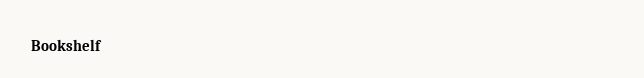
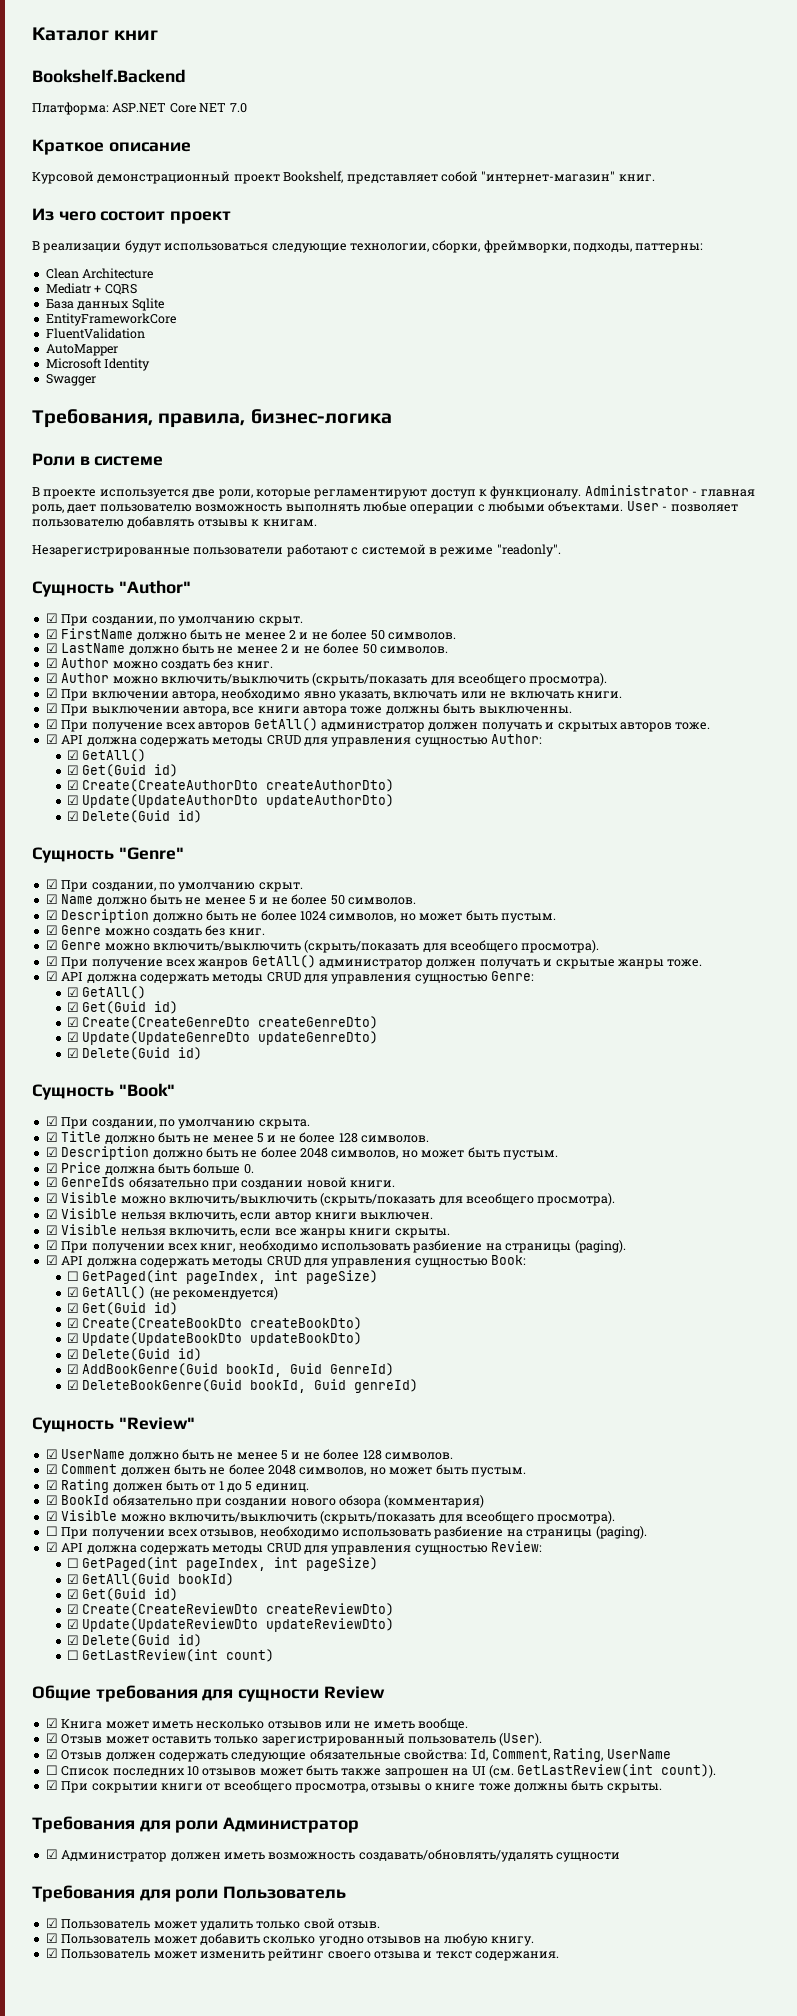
[31,39,102,51] Bookshelf -> [32,27,159,41] [32,69,186,83] [32,102,247,115] [32,139,191,155] [32,171,655,184] [32,208,232,224] [32,240,704,253] [45,268,154,279] [45,283,137,295] [45,298,164,311] [45,313,176,326] [45,328,145,339] [45,344,118,356] [45,358,151,371] [45,374,96,386] [32,409,392,428] [32,453,164,466] [32,485,755,499] [32,501,738,514] [32,516,317,528] [32,544,561,557] [32,580,191,597] [45,613,303,626] [45,628,456,641] [45,643,448,655] [45,658,273,670] [45,673,608,686] [45,688,622,701] [45,703,572,716] [45,718,711,732] [45,734,543,747] [66,749,147,762] [66,764,179,777] [66,779,395,792] [66,794,395,808] [66,810,203,823] [32,847,184,863] [45,879,303,892] [45,894,416,906] [45,909,556,923] [45,925,265,937] [45,940,600,953] [45,955,703,969] [45,971,535,984] [66,986,147,999] [66,1001,179,1014] [66,1016,379,1029] [66,1031,379,1045] [66,1047,203,1060] [32,1083,175,1100] [45,1116,310,1129] [45,1131,429,1144] [45,1146,558,1160] [45,1162,254,1175] [45,1177,395,1190] [45,1192,616,1206] [45,1208,434,1222] [45,1224,450,1238] [45,1240,626,1253] [45,1255,527,1268] [66,1270,379,1284] [66,1286,278,1300] [66,1302,179,1315] [66,1317,363,1330] [66,1332,363,1346] [66,1348,203,1361] [66,1363,395,1377] [66,1379,419,1393] [32,1417,195,1433] [45,1449,453,1461] [45,1464,526,1477] [45,1479,309,1493] [45,1495,485,1508] [45,1510,616,1524] [45,1526,647,1539] [45,1541,543,1555] [66,1557,379,1571] [66,1573,235,1586] [66,1588,179,1601] [66,1603,395,1616] [66,1618,395,1632] [66,1634,203,1647] [66,1649,275,1662] [32,1685,385,1702] [45,1718,469,1730] [45,1733,543,1746] [45,1748,671,1762] [45,1764,717,1778] [45,1780,662,1793] [32,1816,360,1833] [45,1849,620,1862] [32,1885,347,1902] [45,1918,380,1931] [45,1933,535,1946] [45,1948,560,1961] Каталог книг // Bookshelf.Backend // Платформа: ASP.NET Core NET 7.0 // Краткое описание // Курсовой демонстрационный проект Bookshelf, представляет собой "интернет-магазин" книг. // Из чего состоит проект // В реализации будут использоваться следующие технологии, сборки, фреймворки, подходы, паттерны: // Clean Architecture // Mediatr + CQRS // База данных Sqlite // EntityFrameworkCore // FluentValidation // AutoMapper // Microsoft Identity // Swagger // Требования, правила, бизнес-логика // Роли в системе // В проекте используется две роли, которые регламентируют доступ к функционалу. Administrator - главная роль, дает пользователю возможность выполнять любые операции с любыми объектами. User - позволяет пользователю добавлять отзывы к книгам. // Незарегистрированные пользователи работают с системой в режиме "readonly". // Сущность "Author" // ☑ При создании, по умолчанию скрыт. // ☑ FirstName должно быть не менее 2 и не более 50 символов. // ☑ LastName должно быть не менее 2 и не более 50 символов. // ☑ Author можно создать без книг. // ☑ Author можно включить/выключить (скрыть/показать для всеобщего просмотра). // ☑ При включении автора, необходимо явно указать, включать или не включать книги. // ☑ При выключении автора, все книги автора тоже должны быть выключенны. // ☑ При получение всех авторов GetAll() администратор должен получать и скрытых авторов тоже. // ☑ API должна содержать методы CRUD для управления сущностью Author: // ☑ GetAll() // ☑ Get(Guid id) // ☑ Create(CreateAuthorDto createAuthorDto) // ☑ Update(UpdateAuthorDto updateAuthorDto) // ☑ Delete(Guid id) // Сущность "Genre" // ☑ При создании, по умолчанию скрыт. // ☑ Name должно быть не менее 5 и не более 50 символов. // ☑ Description должно быть не более 1024 символов, но может быть пустым. // ☑ Genre можно создать без книг. // ☑ Genre можно включить/выключить (скрыть/показать для всеобщего просмотра). // ☑ При получение всех жанров GetAll() администратор должен получать и скрытые жанры тоже. // ☑ API должна содержать методы CRUD для управления сущностью Genre: // ☑ GetAll() // ☑ Get(Guid id) // ☑ Create(CreateGenreDto createGenreDto) // ☑ Update(UpdateGenreDto updateGenreDto) // ☑ Delete(Guid id) // Сущность "Book" // ☑ При создании, по умолчанию скрыта. // ☑ Title должно быть не менее 5 и не более 128 символов. // ☑ Description должно быть не более 2048 символов, но может быть пустым. // ☑ Price должна быть больше 0. // ☑ GenreIds обязательно при создании новой книги. // ☑ Visible можно включить/выключить (скрыть/показать для всеобщего просмотра). // ☑ Visible нельзя включить, если автор книги выключен. // ☑ Visible нельзя включить, если все жанры книги скрыты. // ☑ При получении всех книг, необходимо использовать разбиение на страницы (paging). // ☑ API должна содержать методы CRUD для управления сущностью Book: // ☐ GetPaged(int pageIndex, int pageSize) // ☑ GetAll() (не рекомендуется) // ☑ Get(Guid id) // ☑ Create(CreateBookDto createBookDto) // ☑ Update(UpdateBookDto updateBookDto) // ☑ Delete(Guid id) // ☑ AddBookGenre(Guid bookId, Guid GenreId) // ☑ DeleteBookGenre(Guid bookId, Guid genreId) // Сущность "Review" // ☑ UserName должно быть не менее 5 и не более 128 символов. // ☑ Comment должен быть не более 2048 символов, но может быть пустым. // ☑ Rating должен быть от 1 до 5 единиц. // ☑ BookId обязательно при создании нового обзора (комментария) // ☑ Visible можно включить/выключить (скрыть/показать для всеобщего просмотра). // ☐ При получении всех отзывов, необходимо использовать разбиение на страницы (paging). // ☑ API должна содержать методы CRUD для управления сущностью Review: // ☐ GetPaged(int pageIndex, int pageSize) // ☑ GetAll(Guid bookId) // ☑ Get(Guid id) // ☑ Create(CreateReviewDto createReviewDto) // ☑ Update(UpdateReviewDto updateReviewDto) // ☑ Delete(Guid id) // ☐ GetLastReview(int count) // Общие требования для сущности Review // ☑ Книга может иметь несколько отзывов или не иметь вообще. // ☑ Отзыв может оставить только зарегистрированный пользователь (User). // ☑ Отзыв должен содержать следующие обязательные свойства: Id, Comment, Rating, UserName // ☐ Список последних 10 отзывов может быть также запрошен на UI (см. GetLastReview(int count)). // ☑ При сокрытии книги от всеобщего просмотра, отзывы о книге тоже должны быть скрыты. // Требования для роли Администратор // ☑ Администратор должен иметь возможность создавать/обновлять/удалять сущности // Требования для роли Пользователь // ☑ Пользователь может удалить только свой отзыв. // ☑ Пользователь может добавить сколько угодно отзывов на любую книгу. // ☑ Пользователь может изменить рейтинг своего отзыва и текст содержания.

